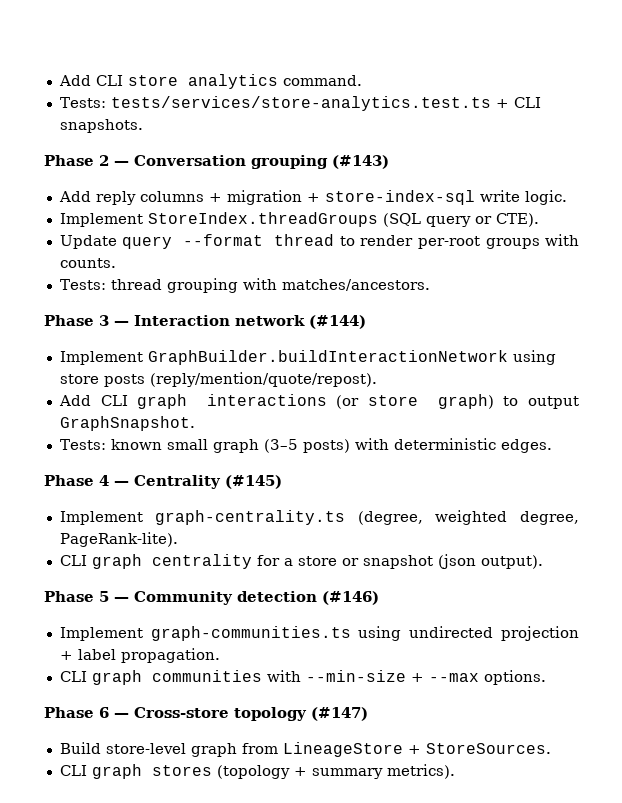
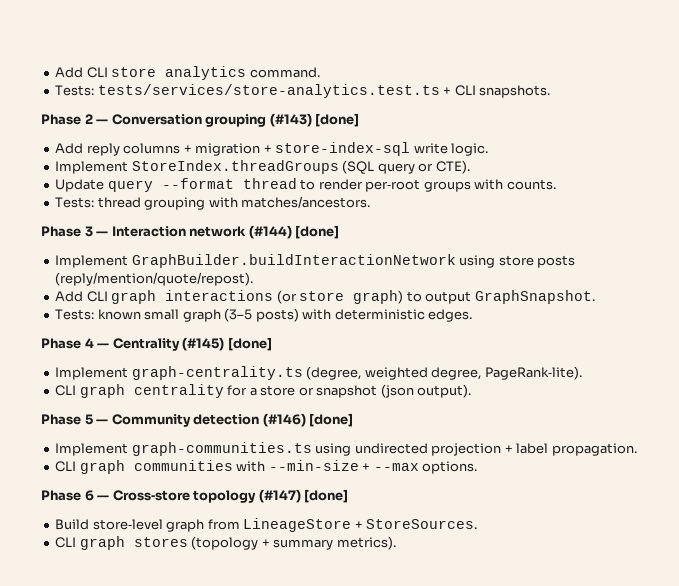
(389, 162) none -> [315,113,360,127] [done]
(366, 322) none -> [295,225,340,239] [done]
(282, 482) none -> [227,337,272,351] [done]
(379, 598) none -> [309,413,354,427] [done]
(368, 714) none -> [304,489,349,503] [done]

